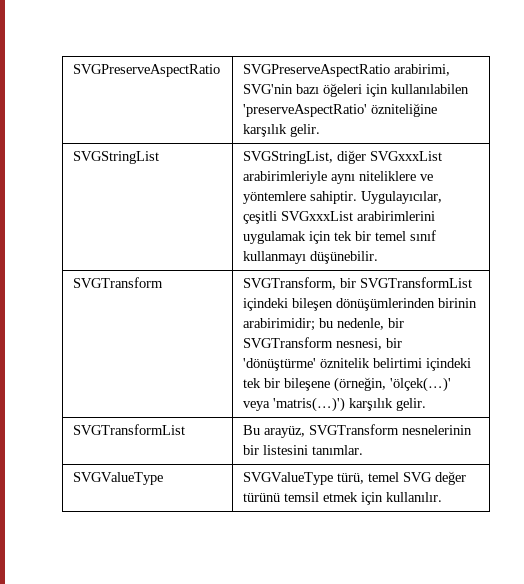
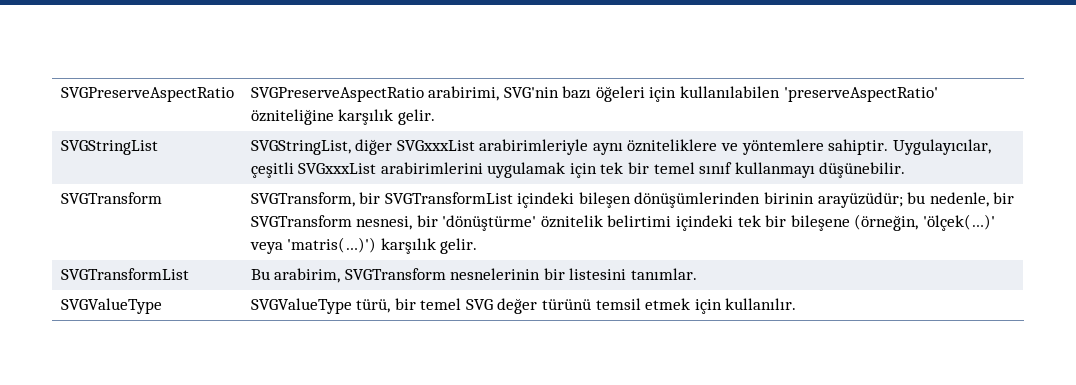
[359,171,417,181] niteliklere -> [627,139,718,152] özniteliklere
[243,318,316,331] arabirimidir; -> [817,192,903,208] arayüzüdür;
[264,426,306,438] arayüz, -> [274,268,341,283] arabirim,
(365, 478) none -> [394,298,416,310] bir

